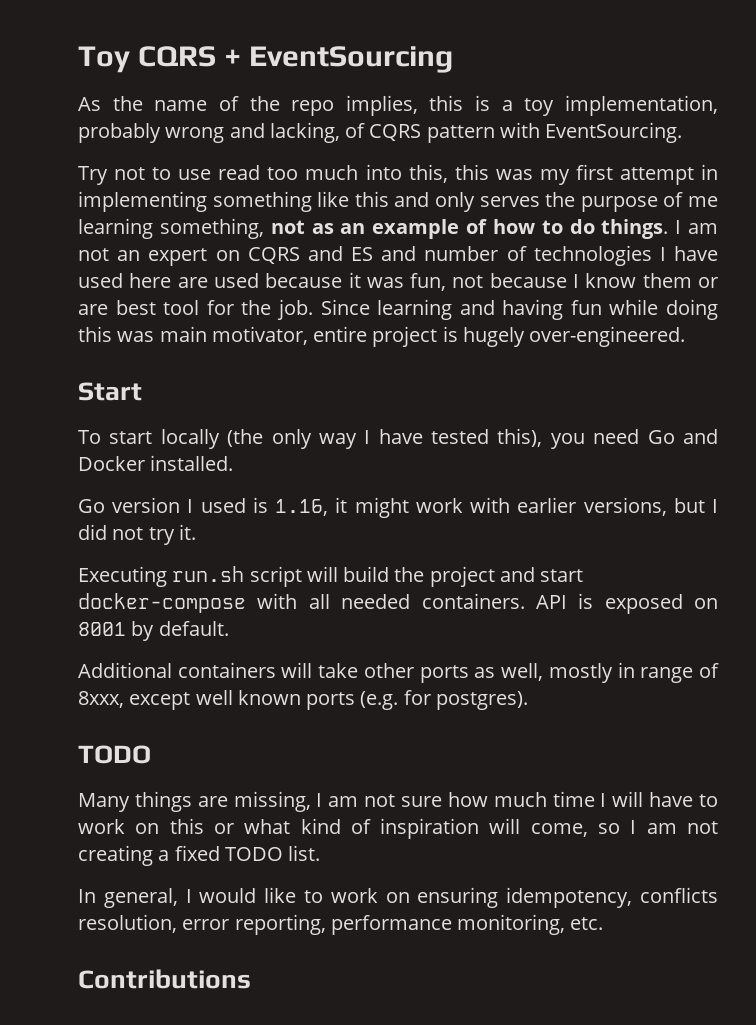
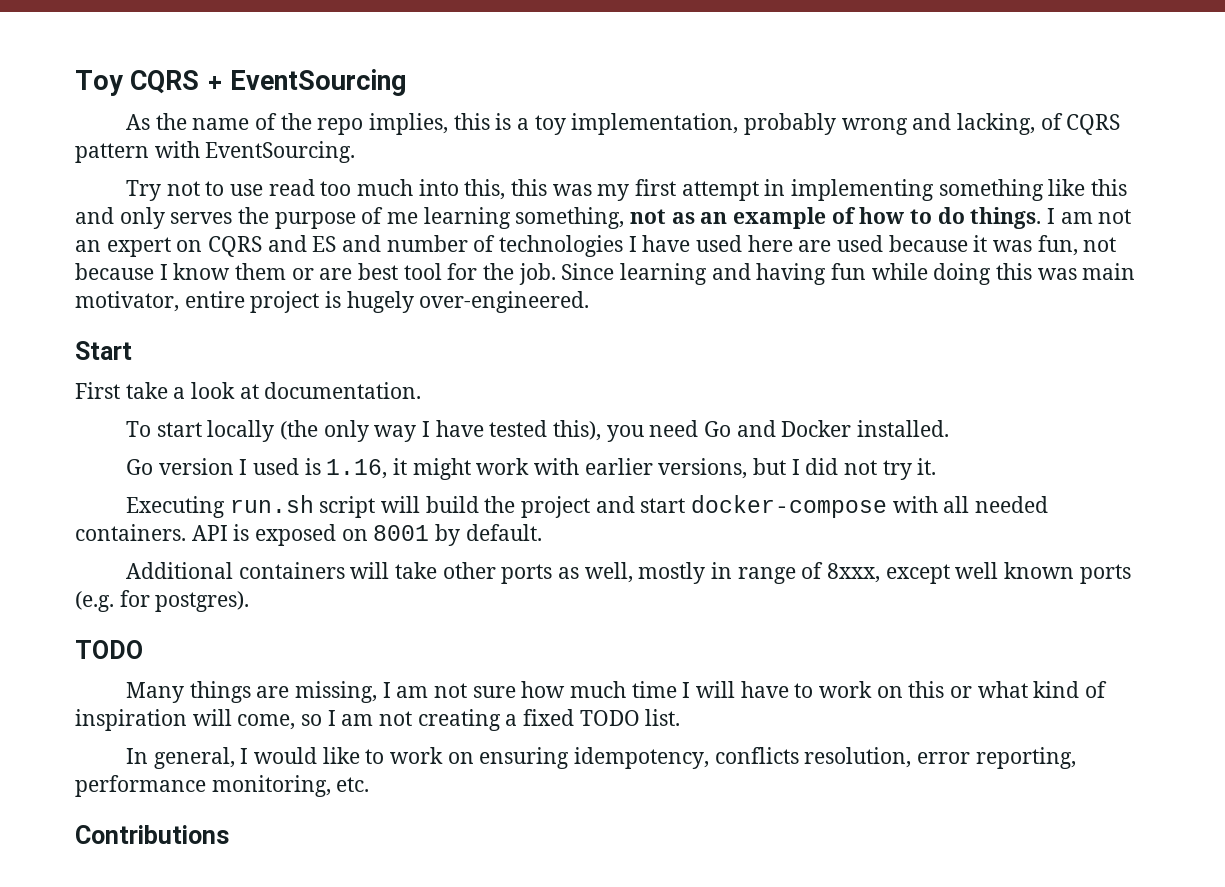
(142, 391) none -> [75,382,422,399] // First take a look at documentation.

